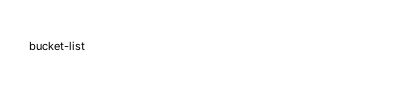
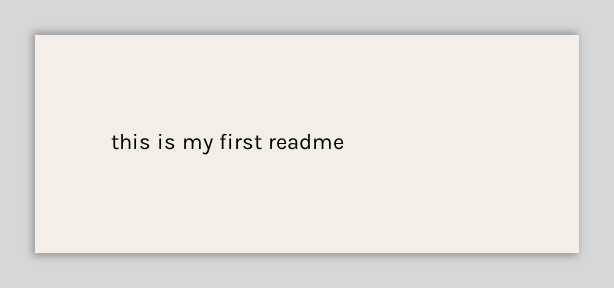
[29,41,85,51] bucket-list -> [111,133,344,155] this is my first readme

